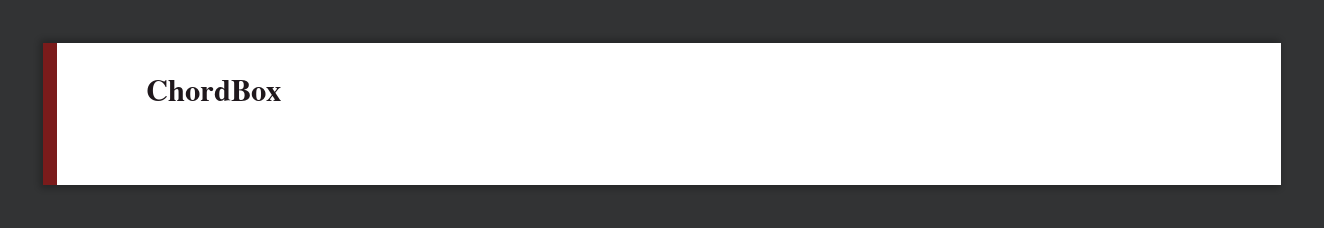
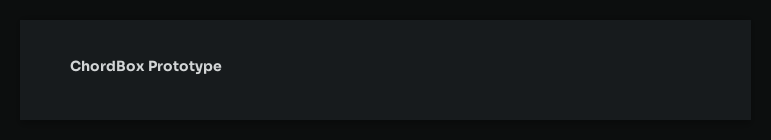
(281, 90) none -> [147,60,222,75] Prototype

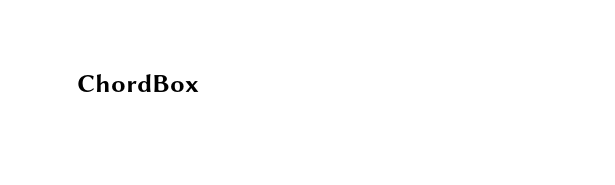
[147,60,222,75] Prototype -> (199, 83) none

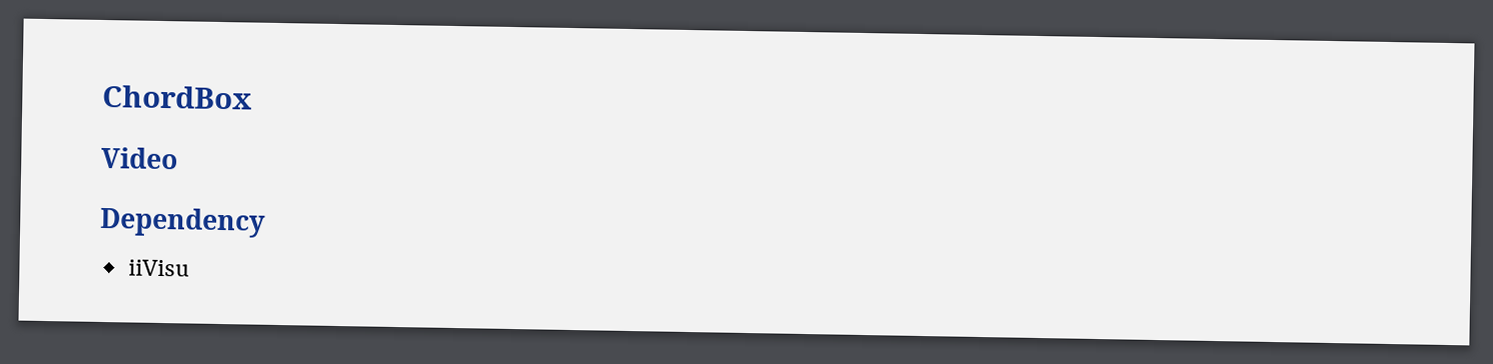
(199, 83) none -> [101,146,178,170] [99,206,266,238] [128,259,191,277] // Video // Dependency // iiVisu

